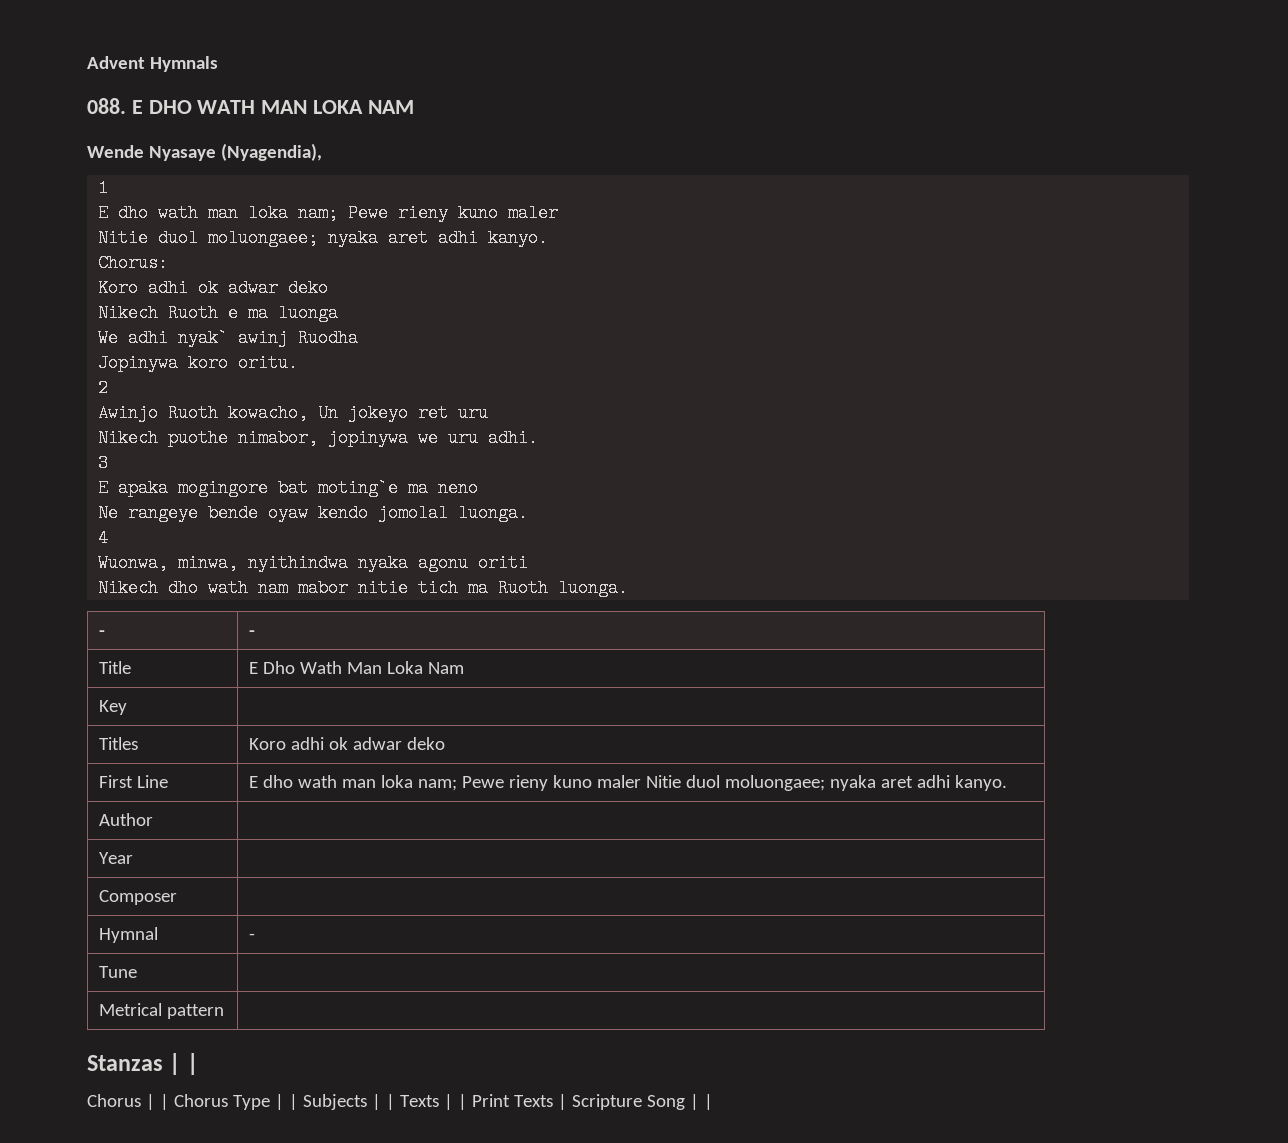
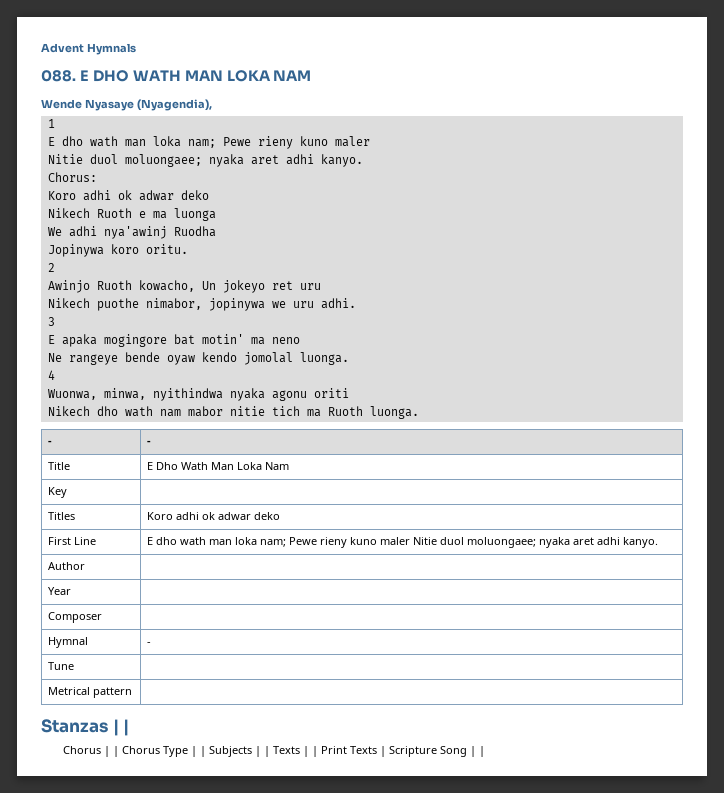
[178,329,289,347] nyak` awinj -> [103,226,167,239] nya'awinj
[318,479,399,497] moting`e -> [201,334,244,344] motin'

